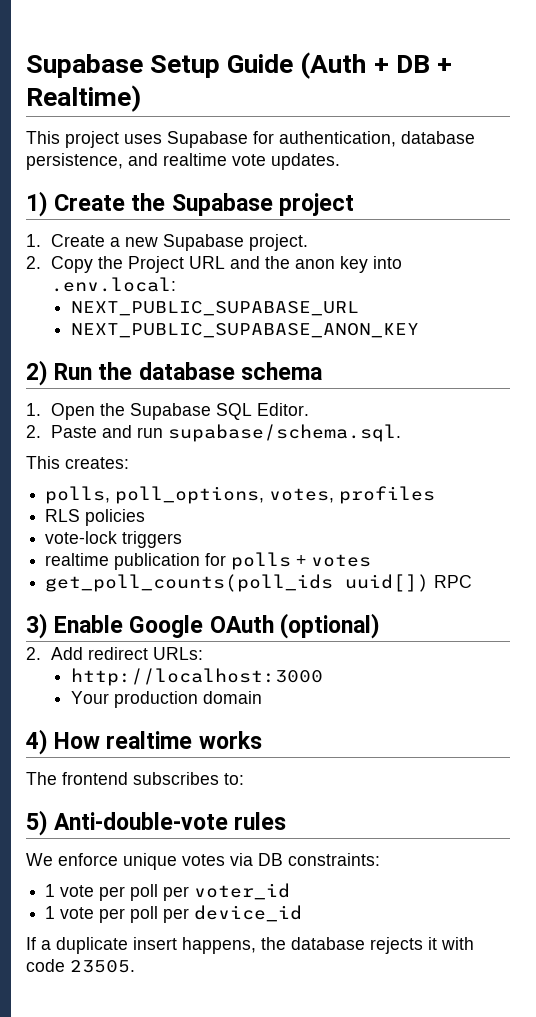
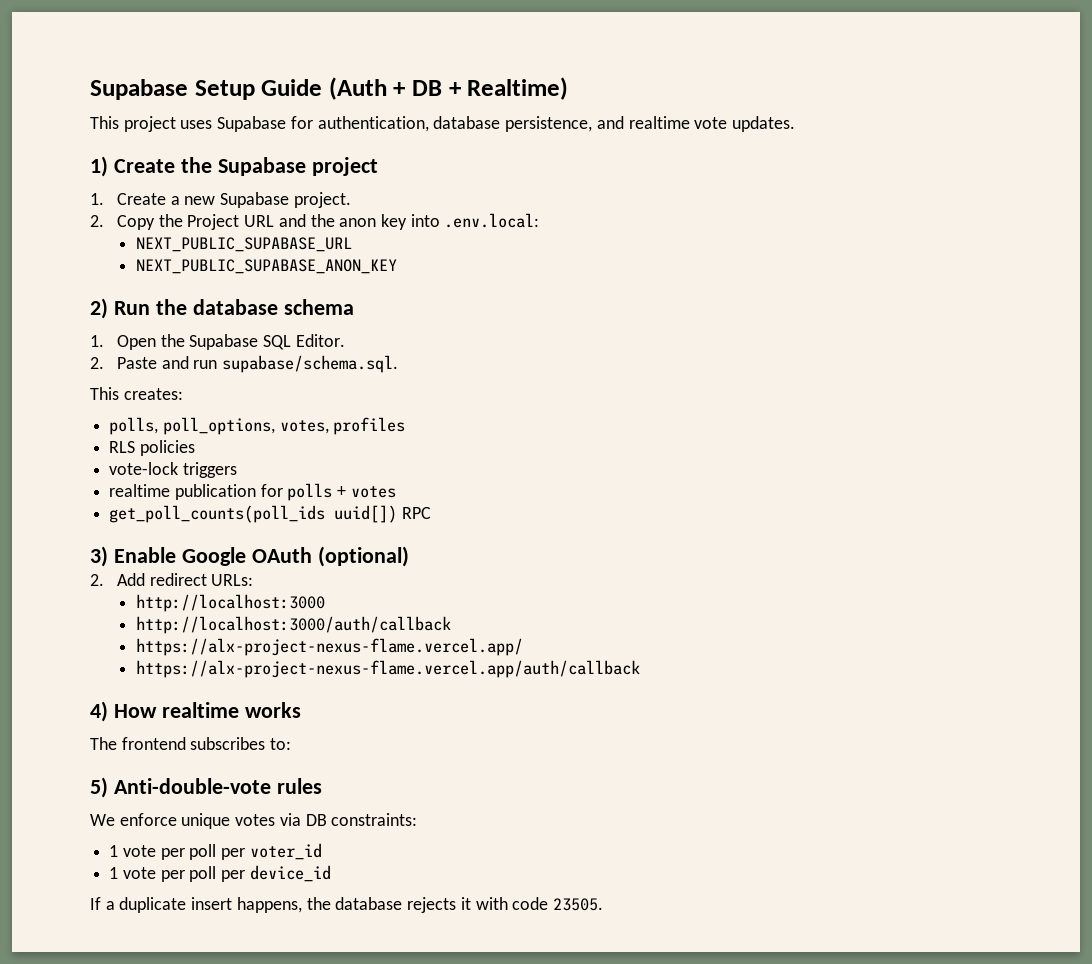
[70,691,262,708] Your production domain -> [136,616,452,634] [136,638,524,656] [136,660,641,678] http://localhost:3000/auth/callback // https://alx-project-nexus-flame.vercel.app/ // https://alx-project-nexus-flame.vercel.app/auth/callback

